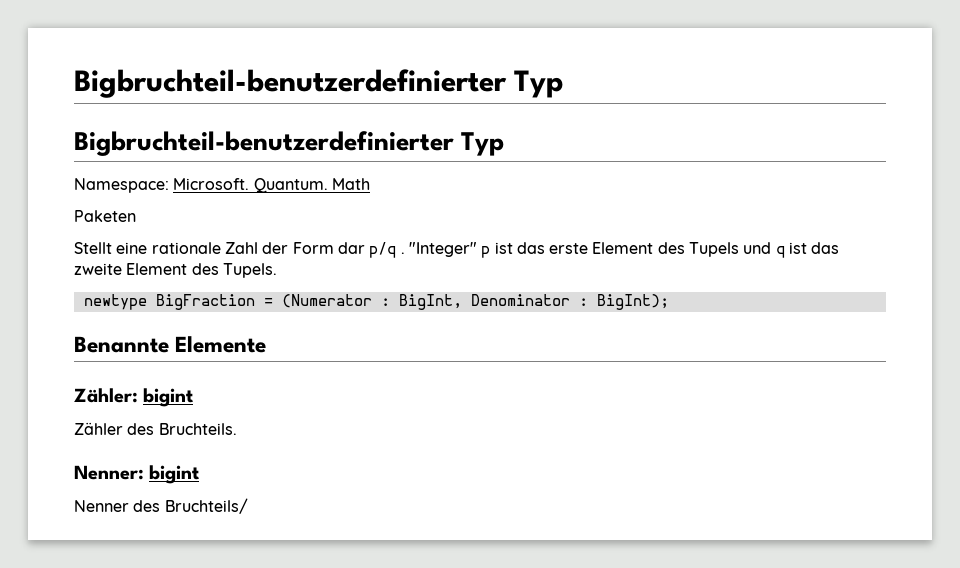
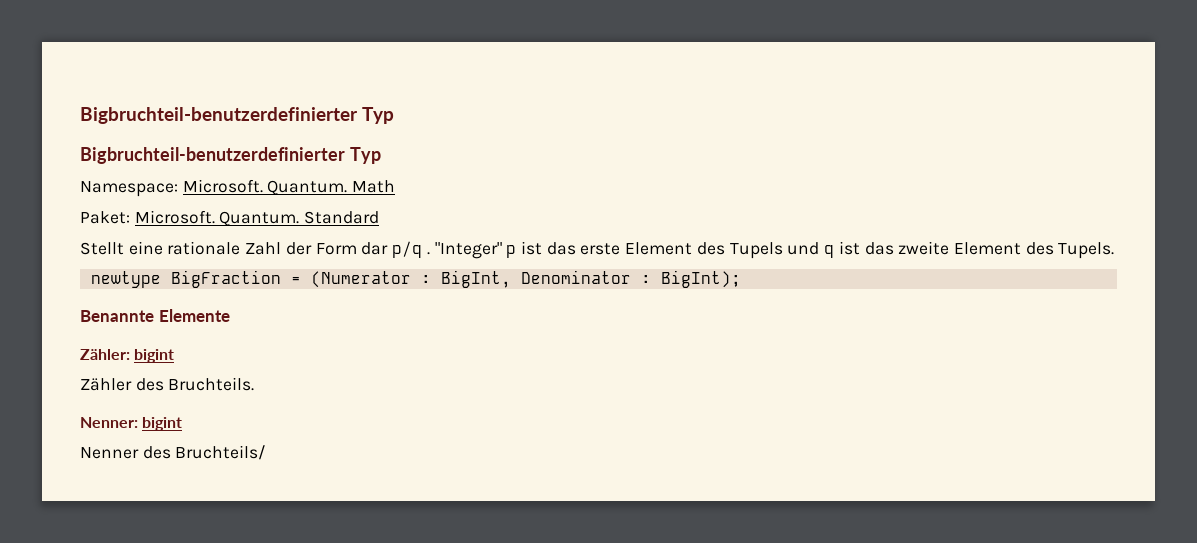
[74,210,136,222] Paketen -> [80,210,380,226] Paket: Microsoft. Quantum. Standard

